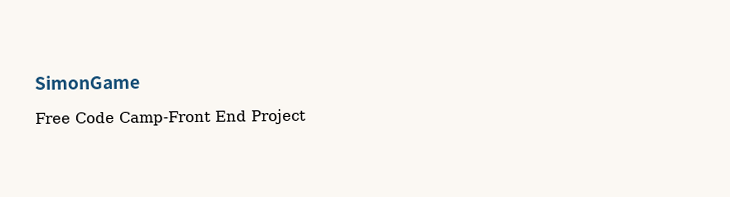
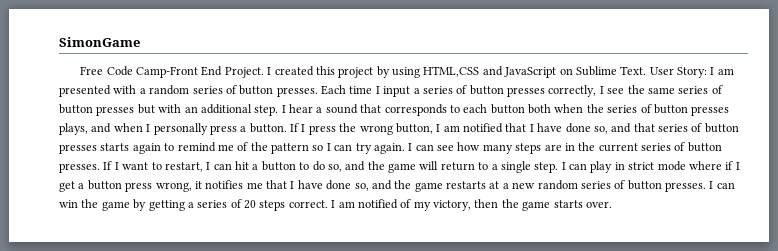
[251,108,306,125] Project -> [224,66,734,78] [59,85,723,97] [59,104,730,116] [59,123,739,135] [59,142,722,154] [59,161,740,173] [59,180,735,192] [59,199,612,211] Project. I created this project by using HTML,CSS and JavaScript on Sublime Text. User Story: I am presented with a random series of button presses. Each time I input a series of button presses correctly, I see the same series of button presses but with an additional step. I hear a sound that corresponds to each button both when the series of button presses plays, and when I personally press a button. If I press the wrong button, I am notified that I have done so, and that series of button presses starts again to remind me of the pattern so I can try again. I can see how many steps are in the current series of button presses. If I want to restart, I can hit a button to do so, and the game will return to a single step. I can play in strict mode where if I get a button press wrong, it notifies me that I have done so, and the game restarts at a new random series of button presses. I can win the game by getting a series of 20 steps correct. I am notified of my victory, then the game starts over.

